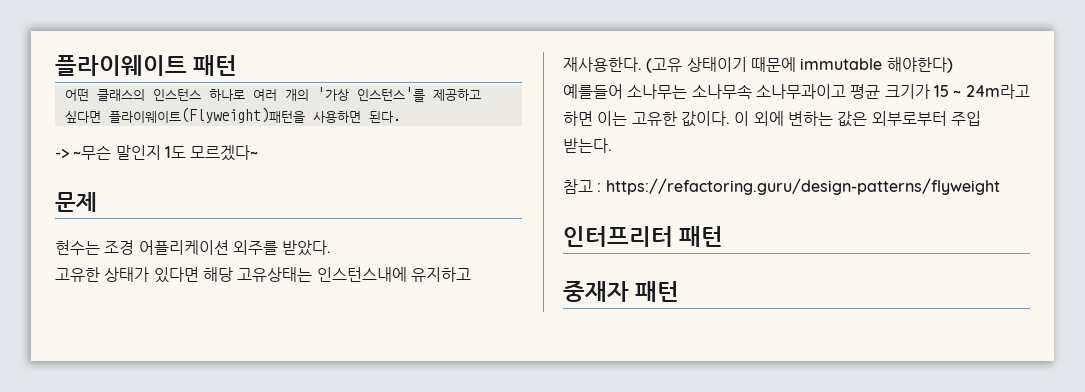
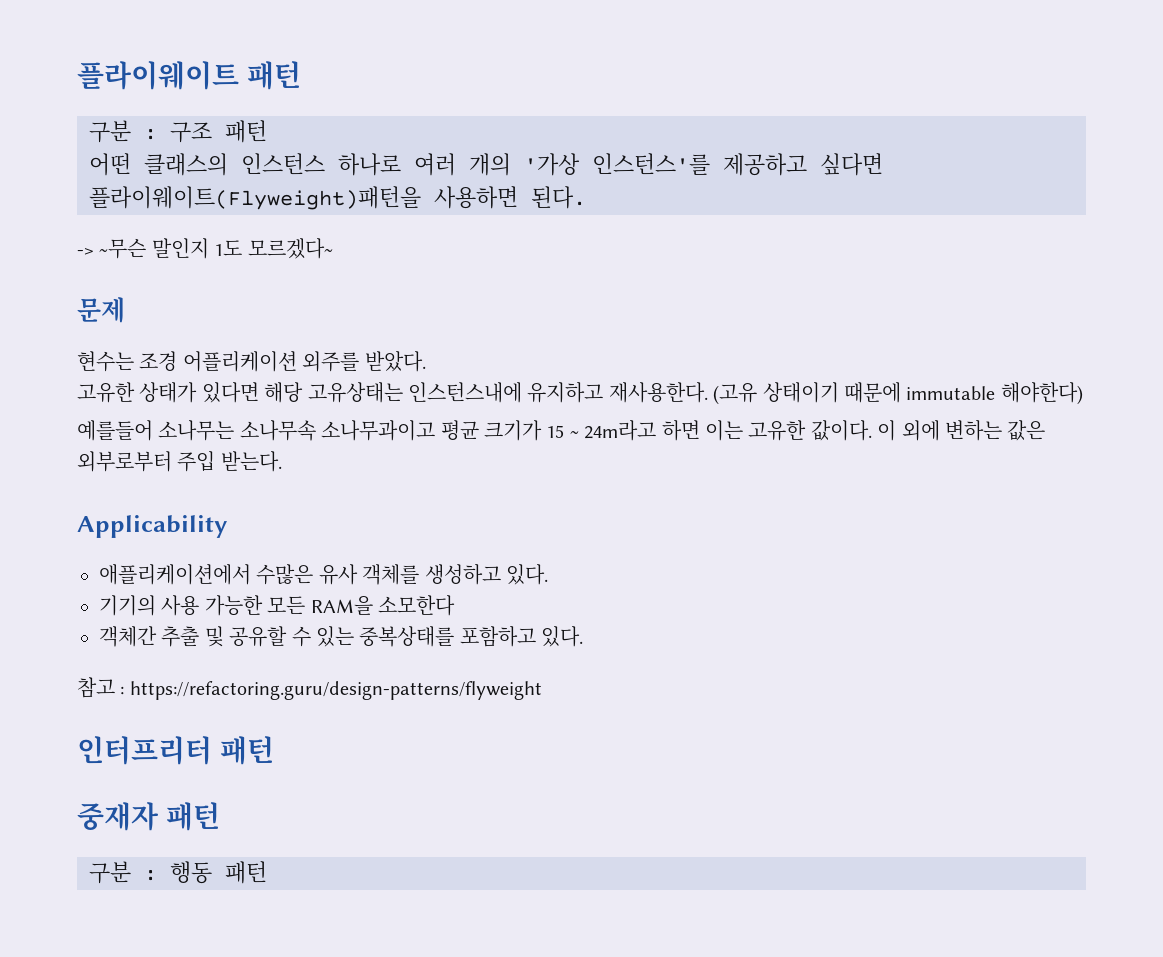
(238, 65) none -> [89,120,267,143] // 구분 : 구조 패턴
(612, 145) none -> [77,515,227,538] [99,564,548,585] [99,595,455,616] [99,626,584,647] // Applicability // 애플리케이션에서 수많은 유사 객체를 생성하고 있다. // 기기의 사용 가능한 모든 RAM을 소모한다 // 객체간 추출 및 공유할 수 있는 중복상태를 포함하고 있다.
(680, 291) none -> [89,861,267,884] // 구분 : 행동 패턴

